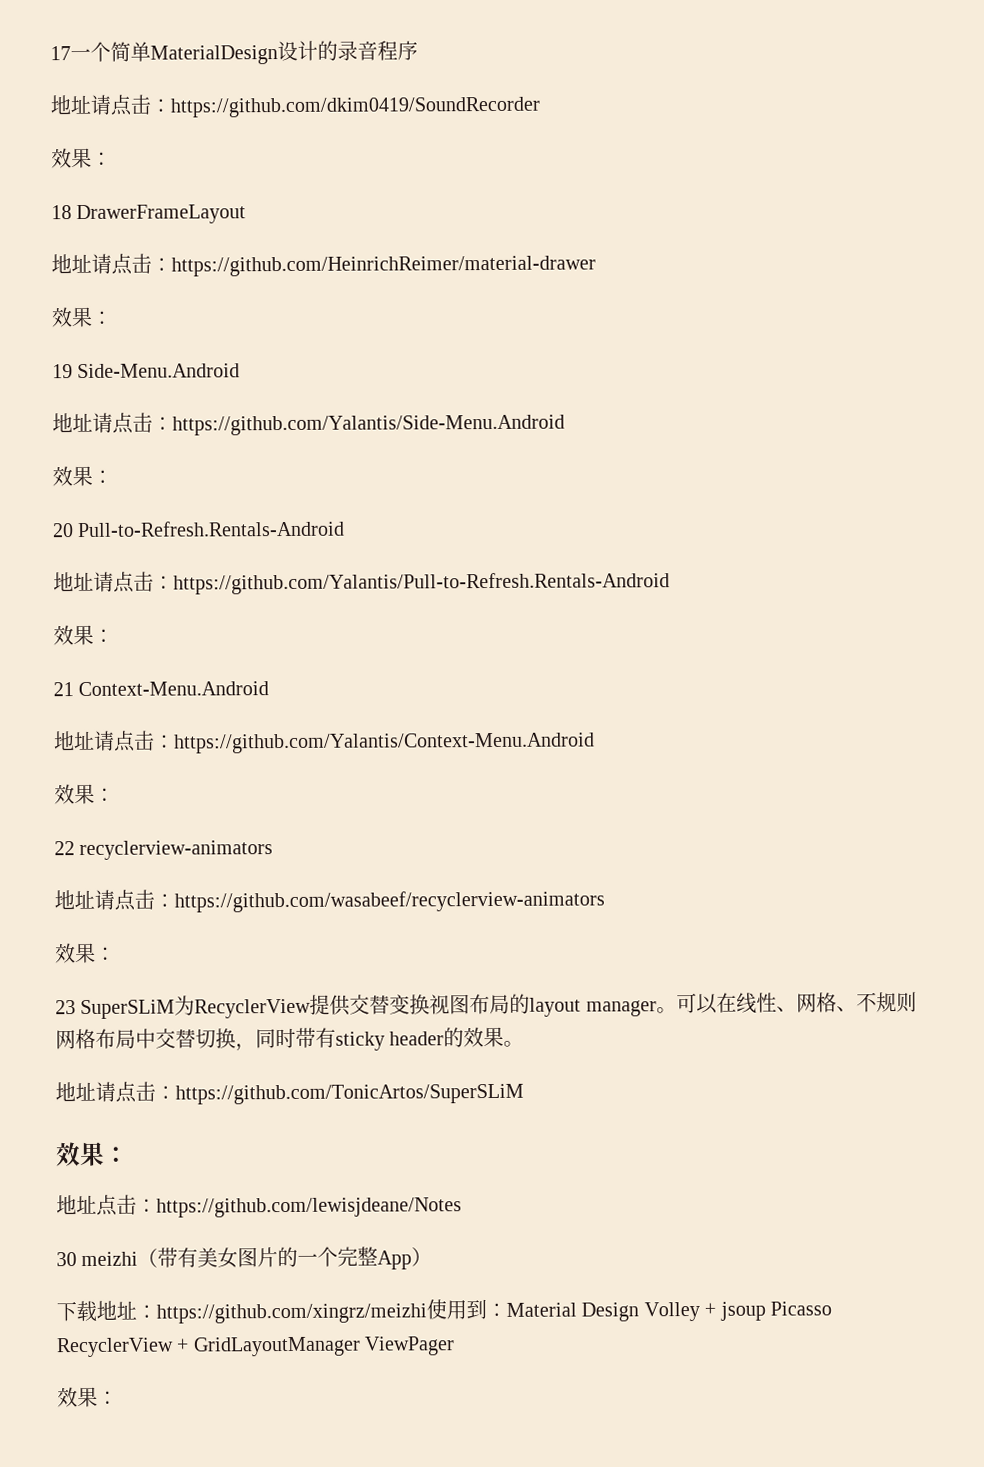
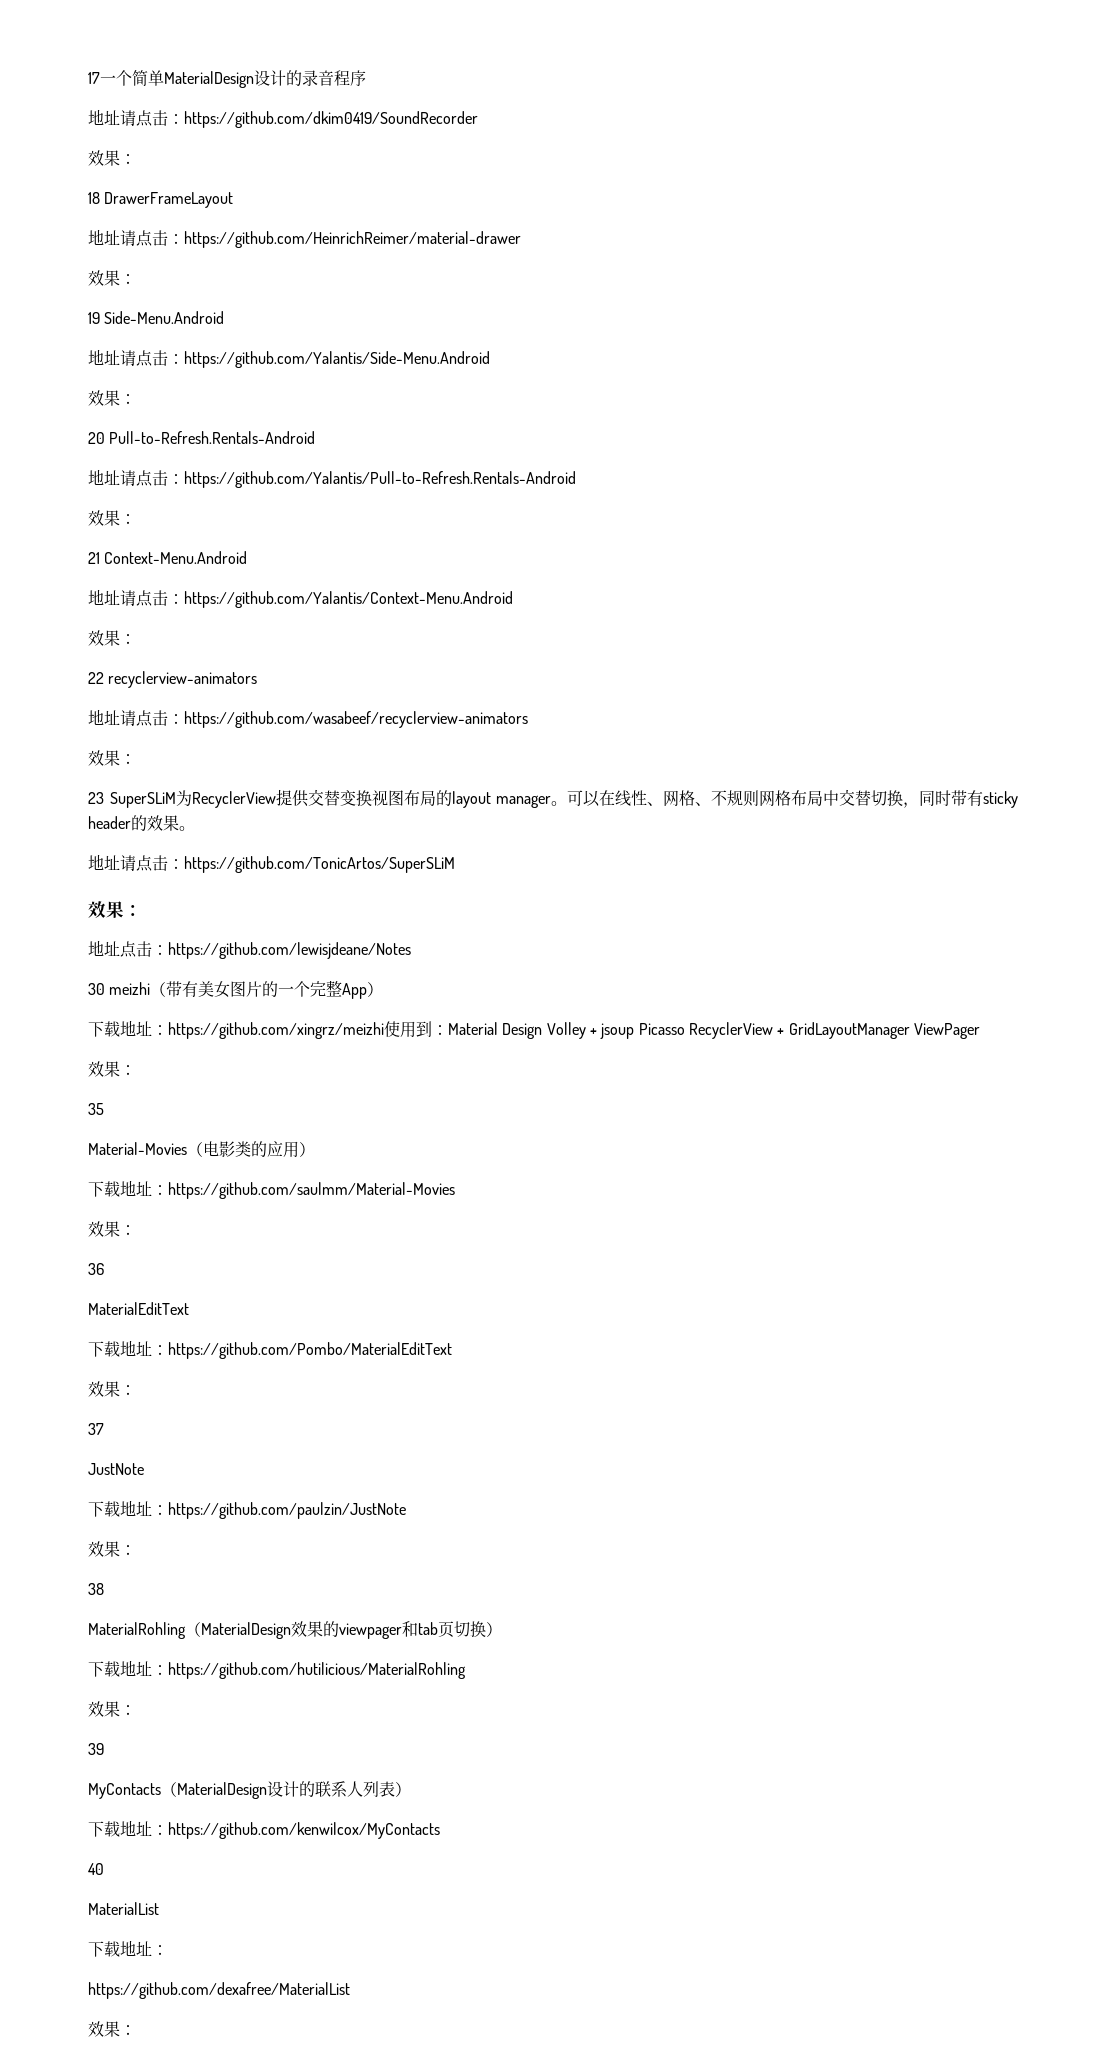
(118, 1397) none -> [88,1103,104,1115] [88,1141,315,1158] [88,1180,455,1199] [88,1221,136,1237] [88,1263,104,1275] [88,1302,189,1315] [88,1340,452,1359] [88,1381,136,1397] [88,1423,104,1435] [88,1463,144,1475] [88,1500,406,1519] [88,1541,136,1557] [88,1583,104,1595] [88,1621,502,1639] [88,1660,466,1679] [88,1701,136,1717] [88,1743,104,1755] [88,1781,411,1799] [88,1820,440,1839] [88,1863,104,1875] [88,1902,159,1915] [88,1940,168,1957] [88,1982,350,1999] [88,2021,136,2037] // 35 // Material-Movies（电影类的应用） // 下载地址：https://github.com/saulmm/Material-Movies // 效果： // 36 // MaterialEditText // 下载地址：https://github.com/Pombo/MaterialEditText // 效果： // 37 // JustNote // 下载地址：https://github.com/paulzin/JustNote // 效果： // 38 // MaterialRohling（MaterialDesign效果的viewpager和tab页切换） // 下载地址：https://github.com/hutilicious/MaterialRohling // 效果： // 39 // MyContacts（MaterialDesign设计的联系人列表） // 下载地址：https://github.com/kenwilcox/MyContacts // 40 // MaterialList // 下载地址： // https://github.com/dexafree/MaterialList // 效果：

